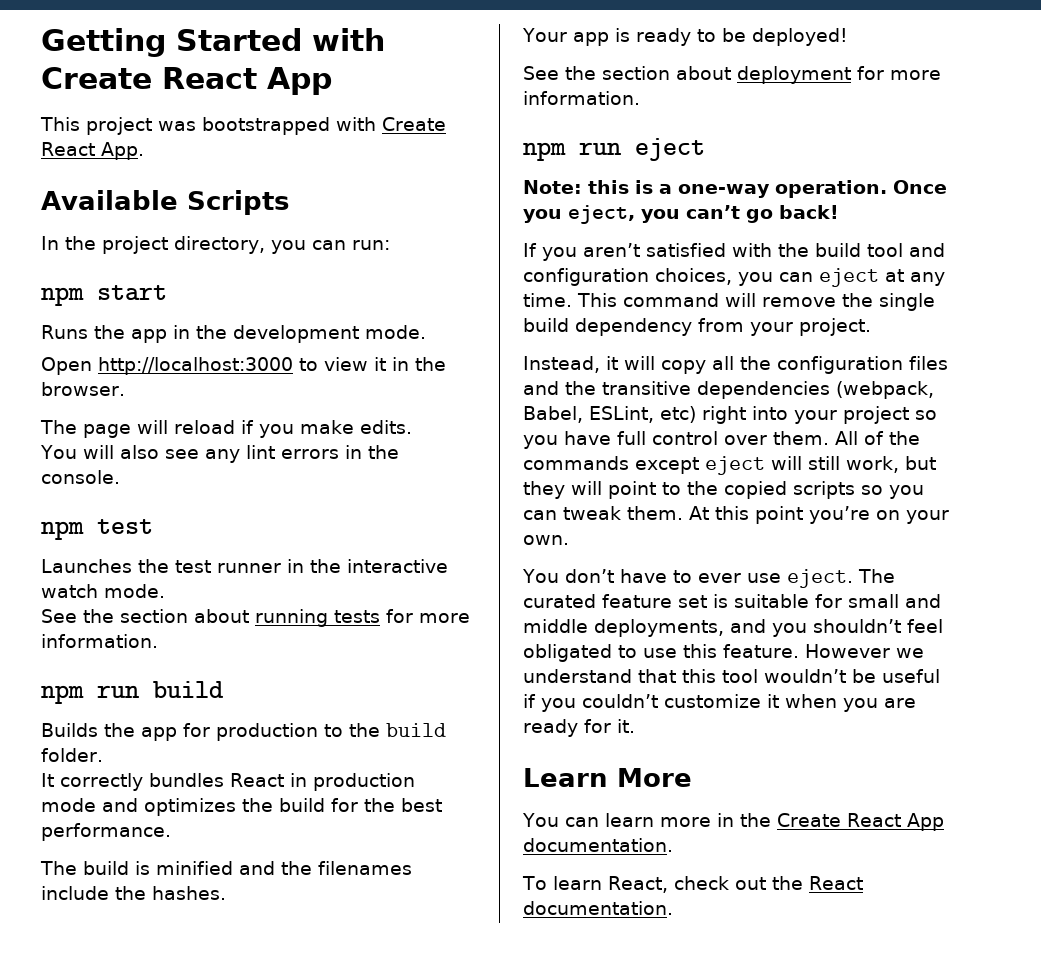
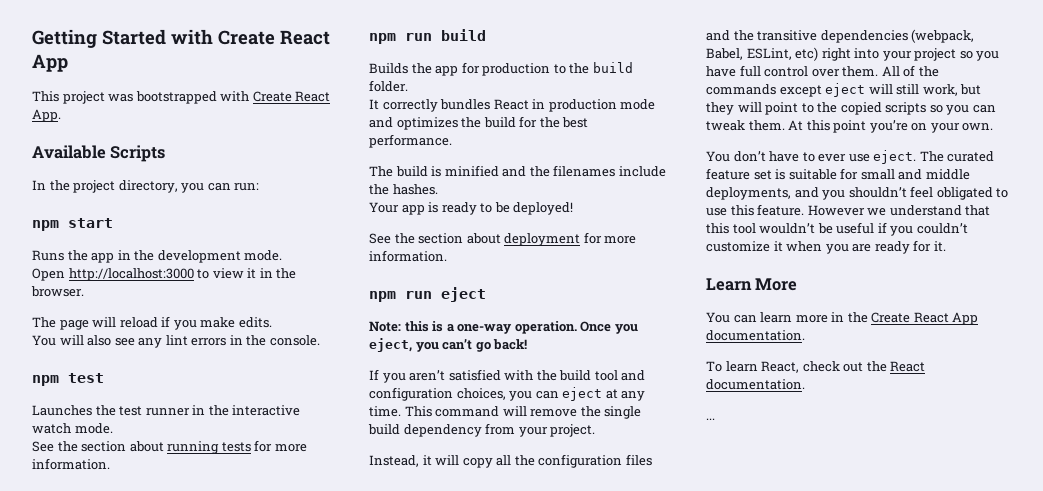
(673, 908) none -> [706,418,715,420] // ...

